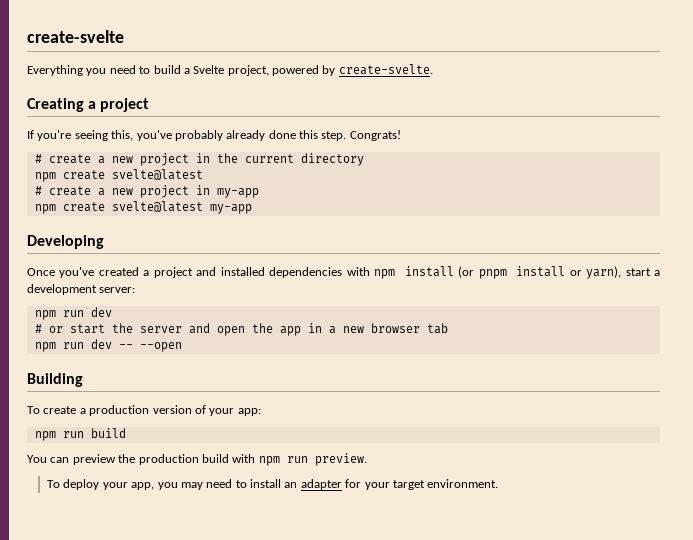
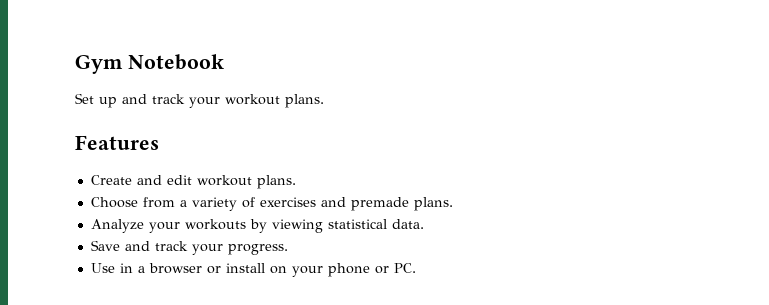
[27,30,124,43] [27,64,433,76] [27,98,150,112] [27,130,401,141] [34,153,364,166] [34,169,203,182] [34,185,259,198] [34,201,252,214] [27,235,104,249] [27,266,661,279] [27,284,136,295] [34,307,112,320] [34,323,448,336] [34,339,182,352] [27,373,83,387] [27,405,261,416] [34,428,126,441] [27,453,367,466] [47,479,499,490] create-svelte // Everything you need to build a Svelte project, powered by create-svelte. // Creating a project // If you're seeing this, you've probably already done this step. Congrats! // # create a new project in the current directory // npm create svelte@latest // # create a new project in my-app // npm create svelte@latest my-app // Developing // Once you've created a project and installed dependencies with npm install (or pnpm install or yarn), start a development server: // npm run dev // # or start the server and open the app in a new browser tab // npm run dev -- --open // Building // To create a production version of your app: // npm run build // You can preview the production build with npm run preview. // To deploy your app, you may need to install an adapter for your target environment. -> [75,54,224,74] [75,93,324,108] [75,135,159,150] [90,175,296,189] [90,197,453,211] [90,219,424,233] [90,240,288,255] [90,263,416,277] Gym Notebook // Set up and track your workout plans. // Features // Create and edit workout plans. // Choose from a variety of exercises and premade plans. // Analyze your workouts by viewing statistical data. // Save and track your progress. // Use in a browser or install on your phone or PC.

